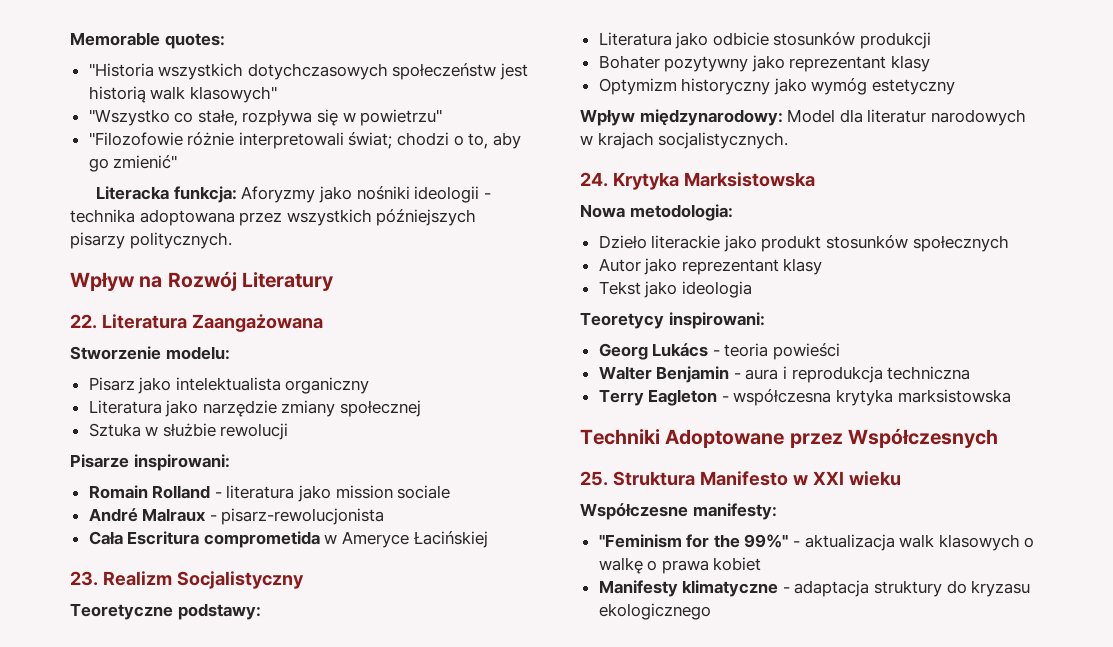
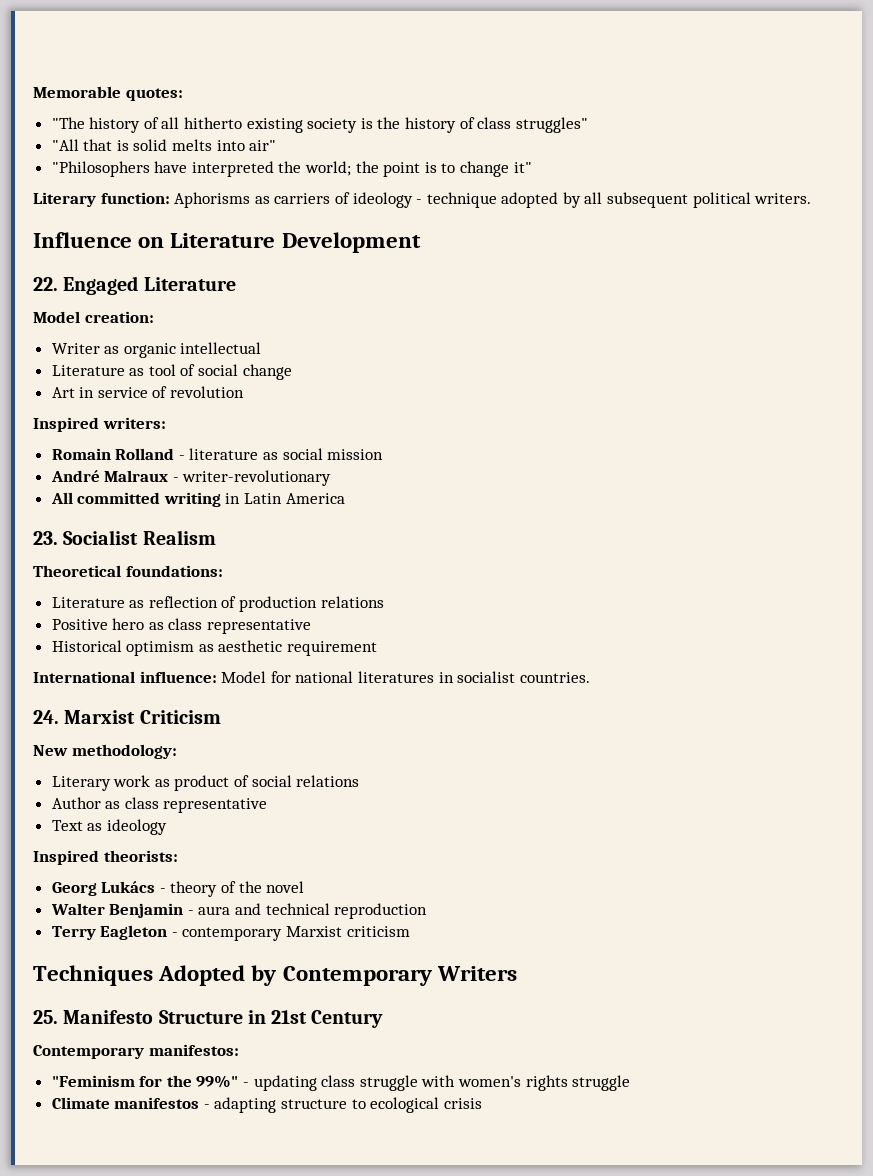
[88,63,529,80] [88,86,277,103] [88,109,443,126] [88,132,521,149] [88,155,178,172] [96,186,491,203] [70,209,477,226] [70,232,232,249] [70,271,334,291] [70,314,323,332] [70,346,230,360] [88,377,370,394] [88,400,422,417] [88,423,289,440] [70,454,230,471] "Historia wszystkich dotychczasowych społeczeństw jest historią walk klasowych" // "Wszystko co stałe, rozpływa się w powietrzu" // "Filozofowie różnie interpretowali świat; chodzi o to, aby go zmienić" // Literacka funkcja: Aforyzmy jako nośniki ideologii - technika adoptowana przez wszystkich późniejszych pisarzy politycznych. // Wpływ na Rozwój Literatury // 22. Literatura Zaangażowana // Stworzenie modelu: // Pisarz jako intelektualista organiczny // Literatura jako narzędzie zmiany społecznej // Sztuka w służbie rewolucji // Pisarze inspirowani: -> [51,117,588,133] [51,139,277,151] [51,161,532,177] [33,192,812,208] [33,232,421,253] [33,276,236,295] [33,311,154,323] [51,342,262,358] [51,364,292,380] [51,386,245,398] [33,417,166,432] "The history of all hitherto existing society is the history of class struggles" // "All that is solid melts into air" // "Philosophers have interpreted the world; the point is to change it" // Literary function: Aphorisms as carriers of ideology - technique adopted by all subsequent political writers. // Influence on Literature Development // 22. Engaged Literature // Model creation: // Writer as organic intellectual // Literature as tool of social change // Art in service of revolution // Inspired writers:
[226,485,332,502] literatura jako -> [189,448,323,460] literature as social
[397,485,451,499] sociale -> (384, 454) none
[221,508,385,525] [88,531,488,548] [70,571,304,589] [70,603,261,620] [598,32,932,49] [598,55,931,72] [598,78,956,95] [580,109,1026,126] [580,132,789,149] [580,172,815,190] [580,204,733,221] [598,235,1009,252] [598,258,823,275] [598,281,752,298] [580,312,765,329] pisarz-rewolucjonista // Cała Escritura comprometida w Ameryce Łacińskiej // 23. Realizm Socjalistyczny // Teoretyczne podstawy: // Literatura jako odbicie stosunków produkcji // Bohater pozytywny jako reprezentant klasy // Optymizm historyczny jako wymóg estetyczny // Wpływ międzynarodowy: Model dla literatur narodowych w krajach socjalistycznych. // 24. Krytyka Marksistowska // Nowa metodologia: // Dzieło literackie jako produkt stosunków społecznych // Autor jako reprezentant klasy // Tekst jako ideologia // Teoretycy inspirowani: -> [182,470,332,486] [50,492,345,507] [33,530,216,545] [33,565,223,577] [51,596,384,612] [51,618,312,634] [51,640,378,656] [33,671,590,683] [33,710,221,724] [33,744,177,759] [51,775,360,791] [51,797,268,813] [51,819,167,835] [33,850,178,865] writer-revolutionary // All committed writing in Latin America // 23. Socialist Realism // Theoretical foundations: // Literature as reflection of production relations // Positive hero as class representative // Historical optimism as aesthetic requirement // International influence: Model for national literatures in socialist countries. // 24. Marxist Criticism // New methodology: // Literary work as product of social relations // Author as class representative // Text as ideology // Inspired theorists:
[724,343,841,360] teoria powieści -> [170,881,305,897] theory of the novel
[783,366,971,383] i reprodukcja techniczna -> [235,903,428,919] and technical reproduction
[733,389,1011,406] [580,428,999,448] [580,471,901,486] [580,503,777,520] współczesna krytyka marksistowska // Techniki Adoptowane przez Współczesnych // 25. Struktura Manifesto w XXI wieku // Współczesne manifesty: -> [182,926,410,941] [33,965,517,986] [33,1010,384,1028] [33,1044,239,1059] contemporary Marxist criticism // Techniques Adopted by Contemporary Writers // 25. Manifesto Structure in 21st Century // Contemporary manifestos:
[804,534,1035,551] [598,557,762,574] [598,580,1031,597] [598,603,711,620] aktualizacja walk klasowych o walkę o prawa kobiet // Manifesty klimatyczne - adaptacja struktury do kryzasu ekologicznego -> [253,1075,631,1091] [51,1097,482,1113] updating class struggle with women's rights struggle // Climate manifestos - adapting structure to ecological crisis

